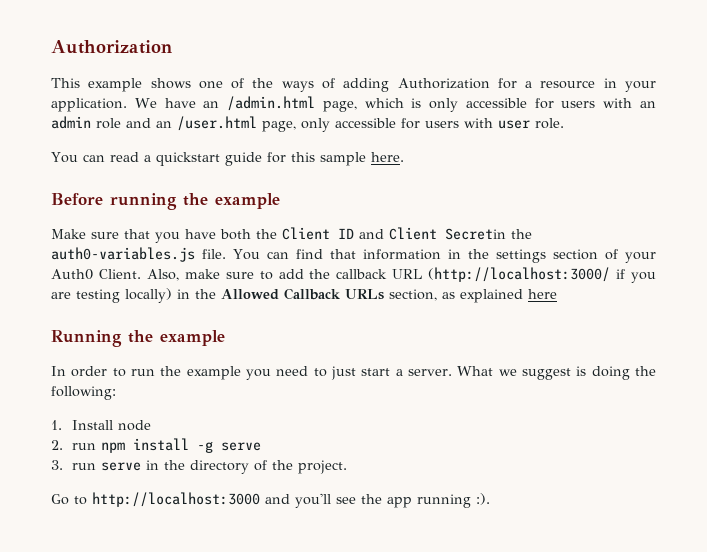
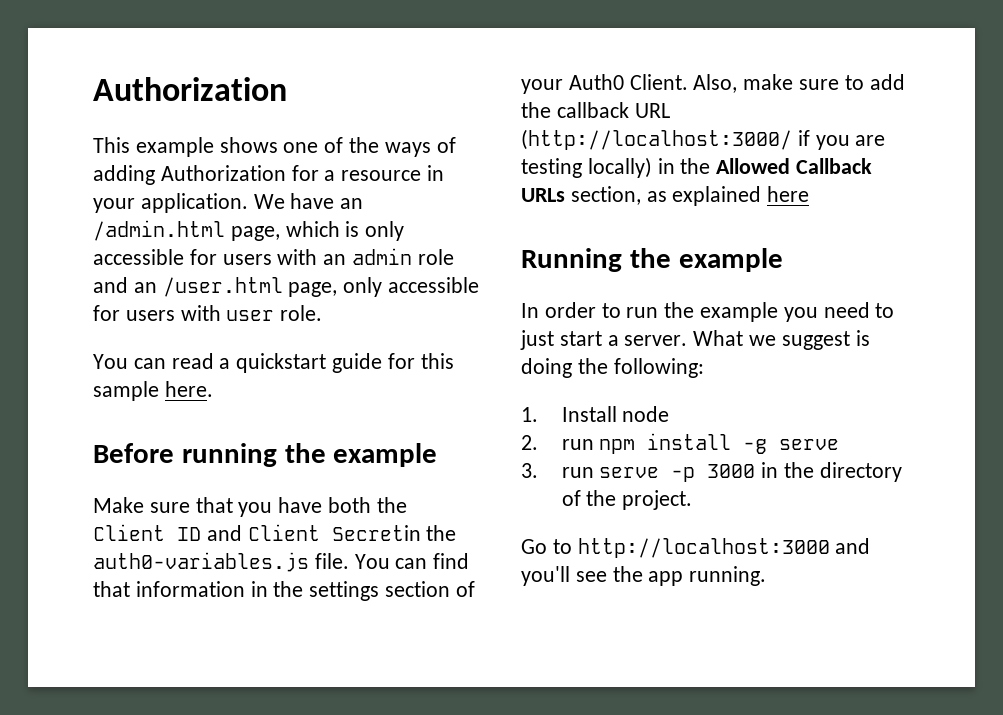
(142, 466) none -> [671,464,756,482] -p 3000
[417,493,490,508] running :). -> [689,566,767,586] running.

